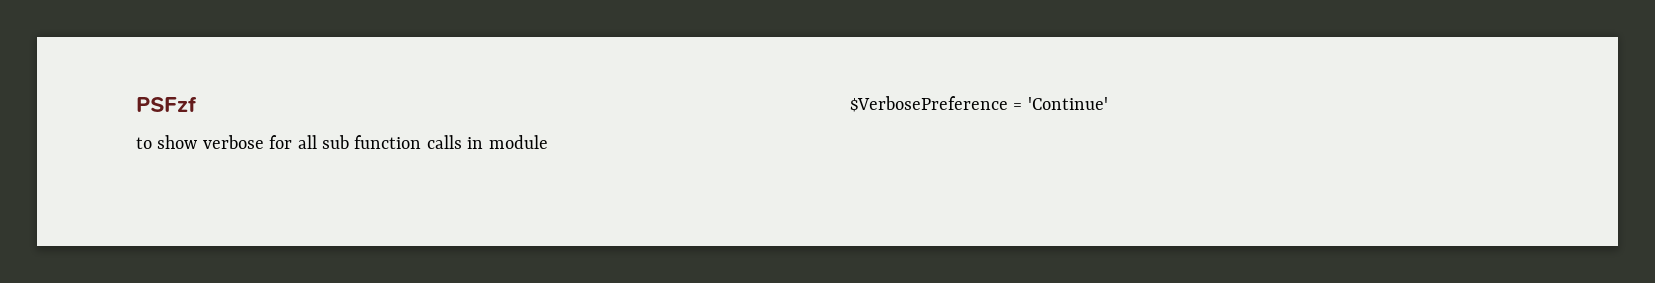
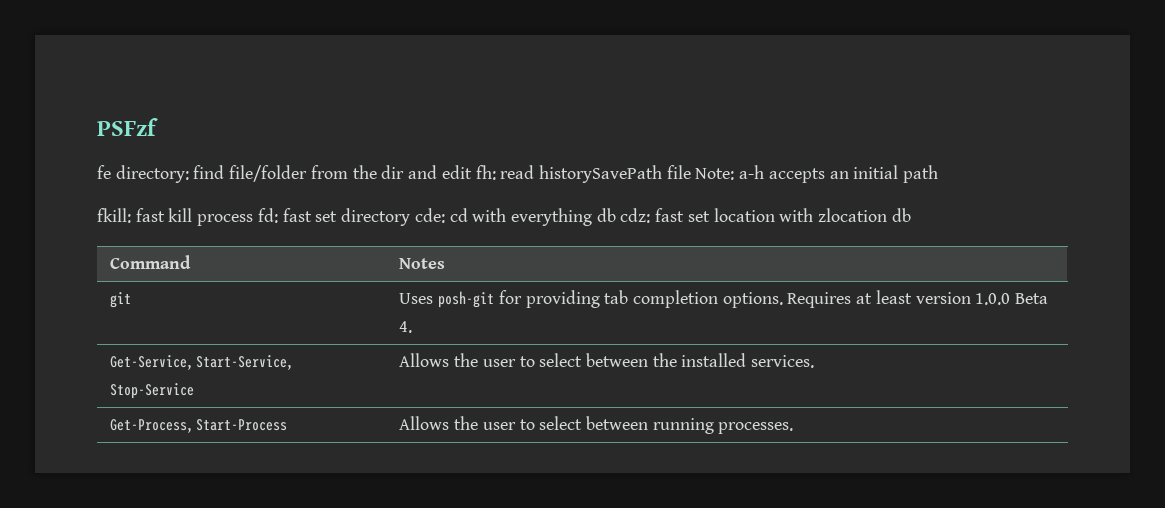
[136,135,548,149] [850,96,1108,112] to show verbose for all sub function calls in module // $VerbosePreference = 'Continue' -> [97,165,939,183] [97,208,911,226] [110,255,192,269] [399,258,446,269] [110,292,132,308] [399,290,1049,308] [399,321,413,333] [110,355,292,370] [110,383,195,399] [399,353,815,368] [110,419,288,433] [399,416,794,434] fe directory: find file/folder from the dir and edit fh: read historySavePath file Note: a-h accepts an initial path // fkill: fast kill process fd: fast set directory cde: cd with everything db cdz: fast set location with zlocation db // Command | Notes // git | Uses posh-git for providing tab completion options. Requires at least version 1.0.0 Beta 4. // Get-Service, Start-Service, Stop-Service | Allows the user to select between the installed services. // Get-Process, Start-Process | Allows the user to select between running processes.

